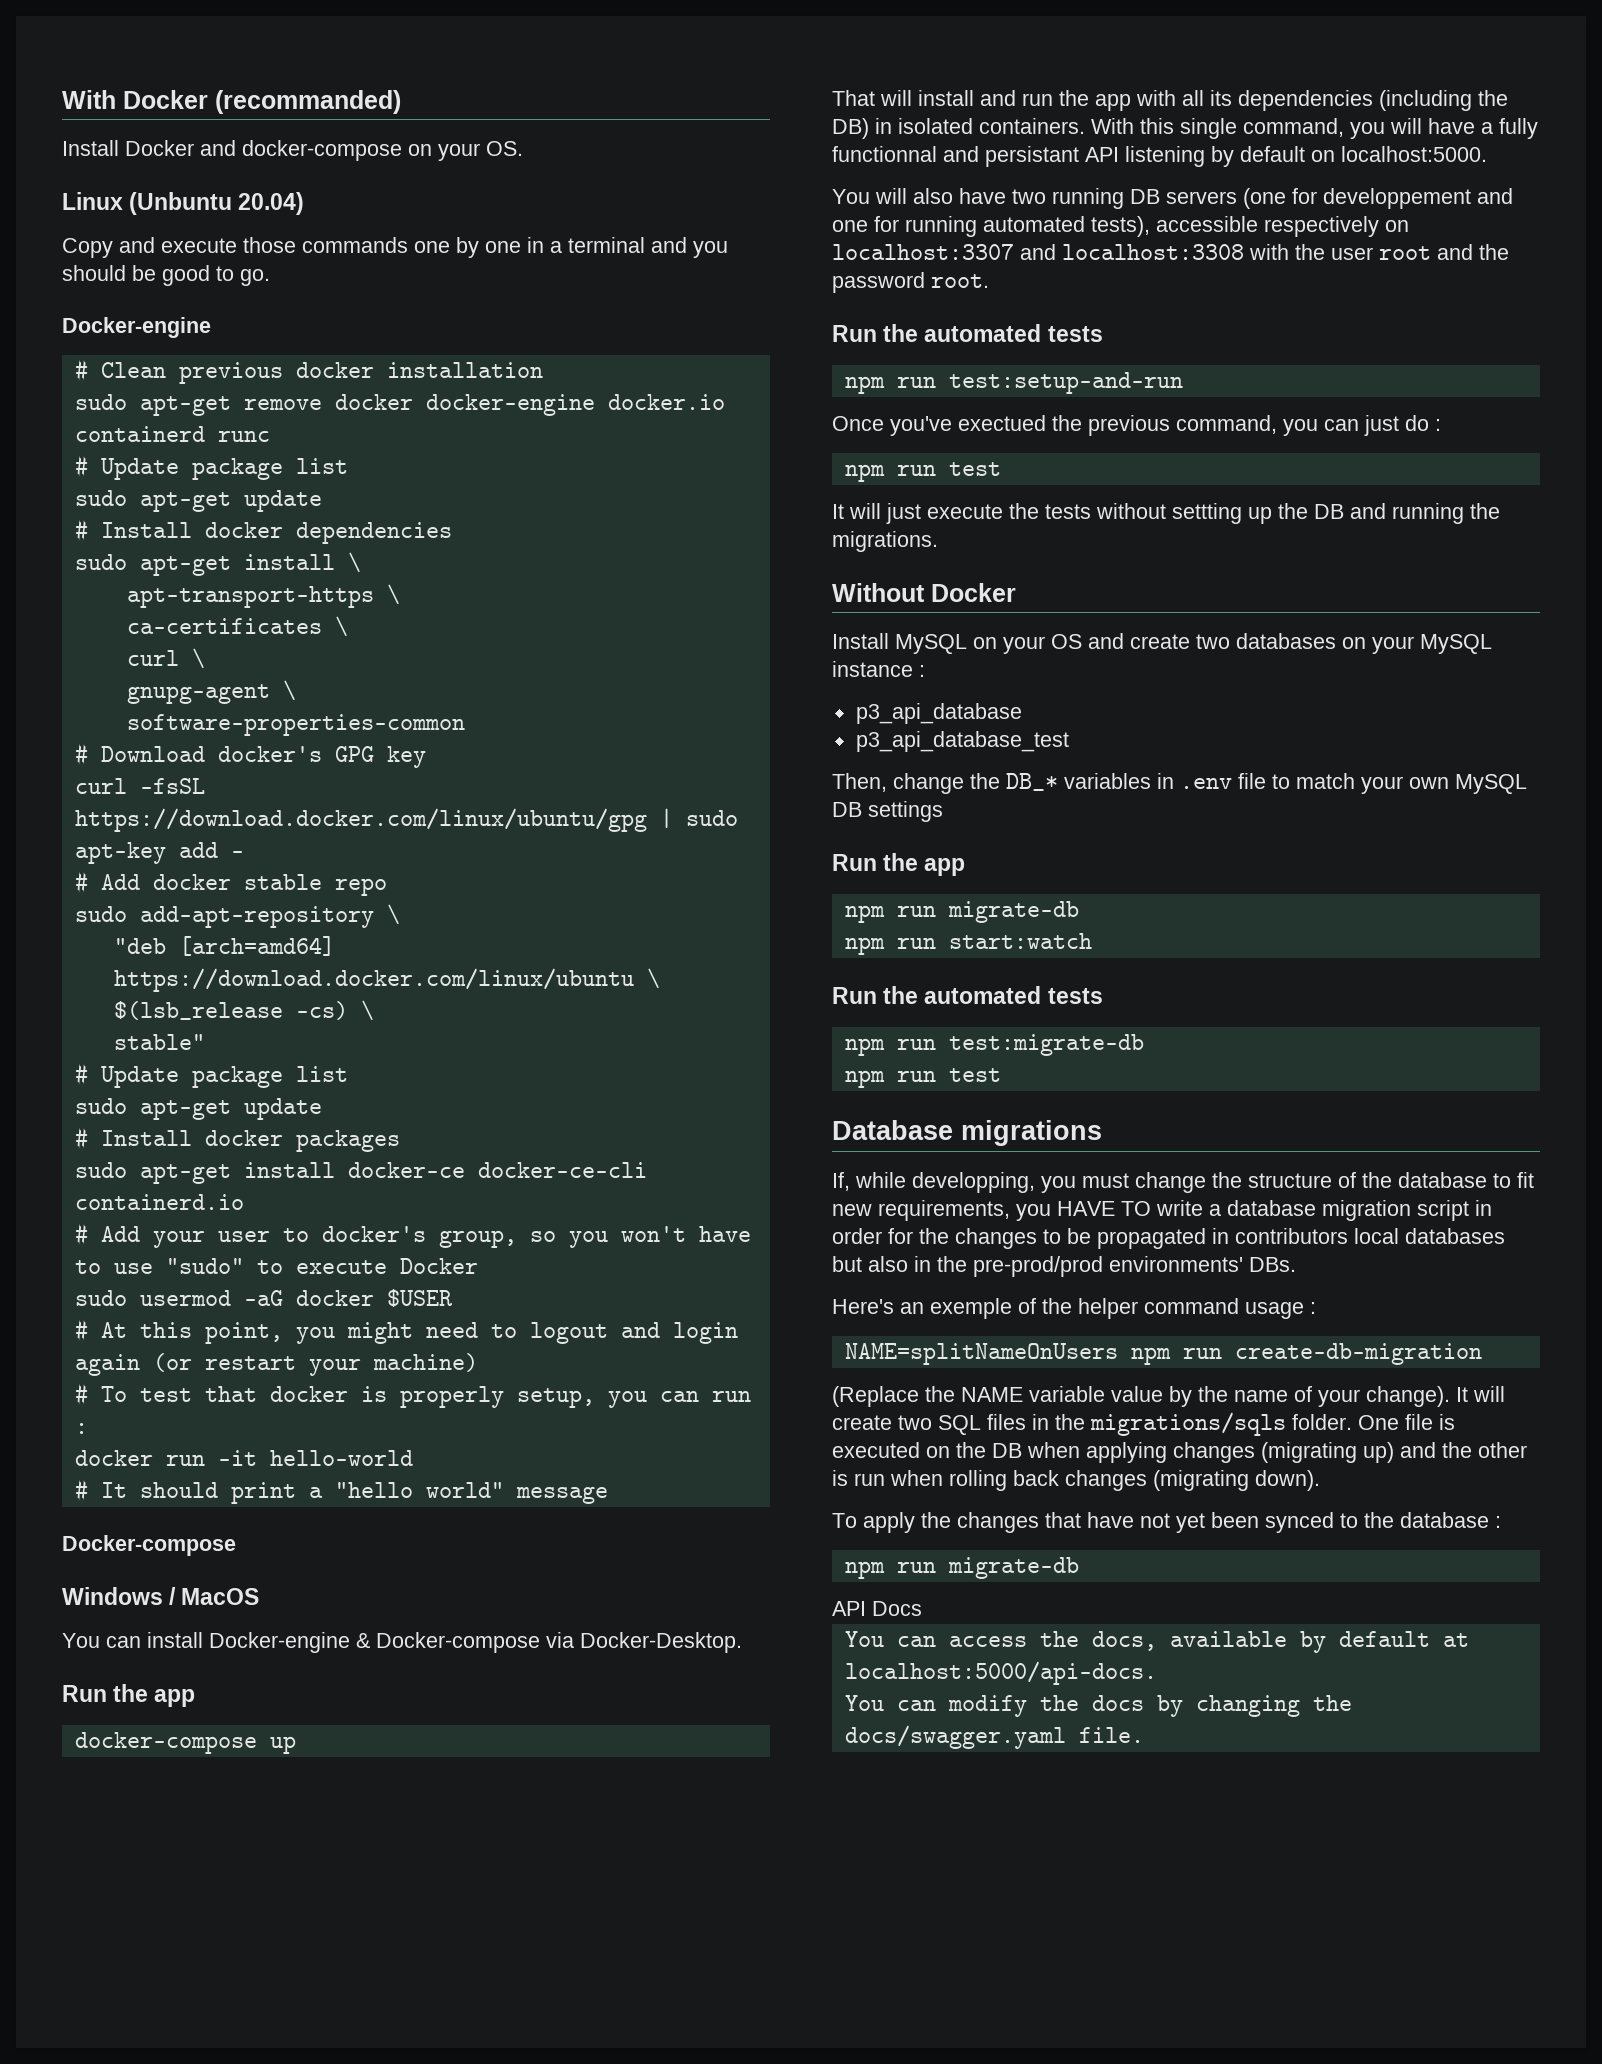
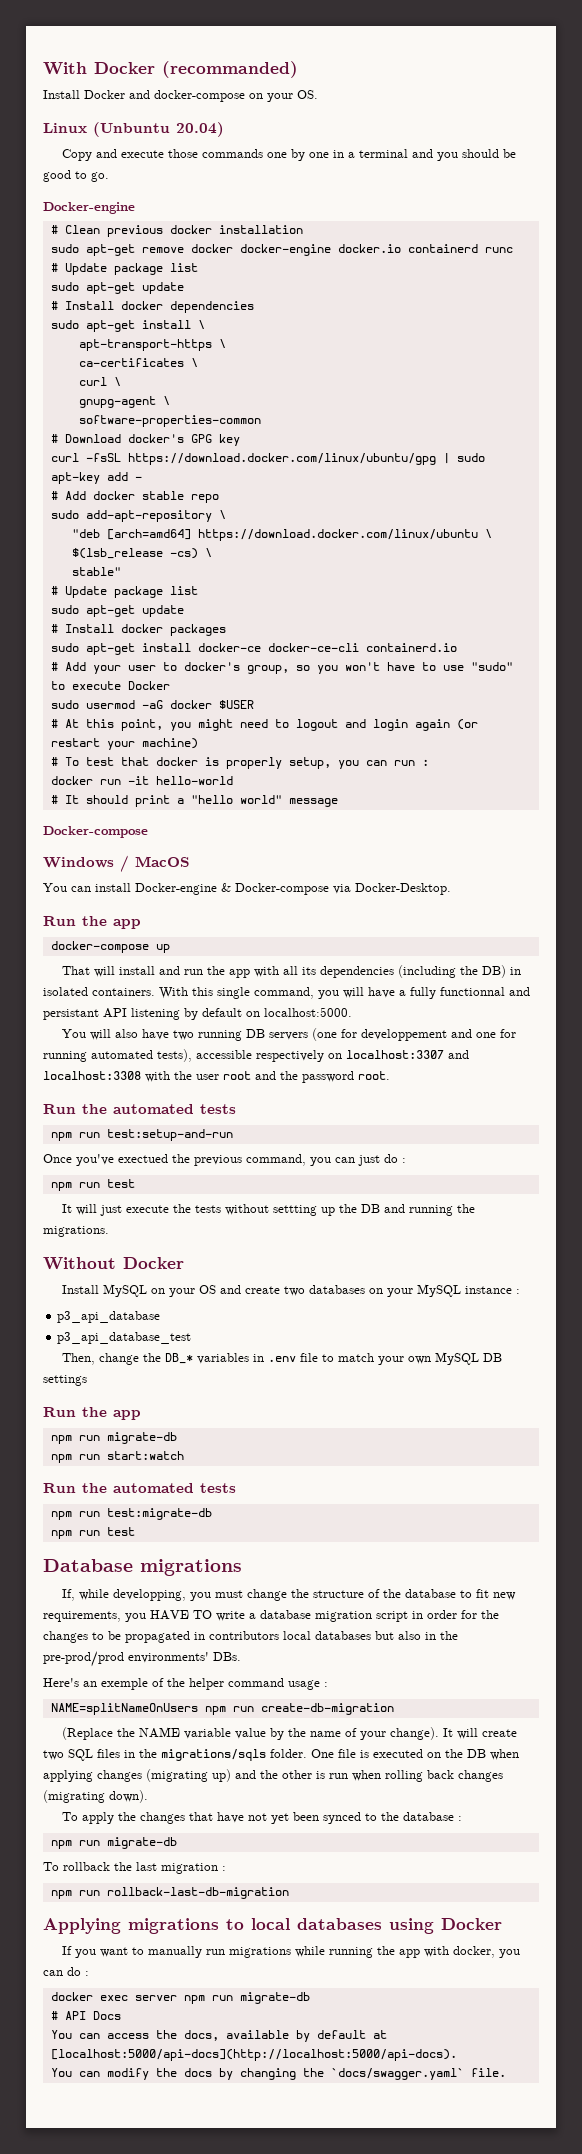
(1079, 1568) none -> [43,1862,226,1874] [50,1887,289,1899] [43,1918,502,1934] [62,1946,521,1958] [43,1967,89,1976] [50,1992,310,2004] [50,2011,58,2020] To rollback the last migration : // npm run rollback-last-db-migration // Applying migrations to local databases using Docker // If you want to manually run migrations while running the app with docker, you can do : // docker exec server npm run migrate-db // #
[844,1661,1157,1685] localhost:5000/api-docs. -> [50,2049,457,2061] [localhost:5000/api-docs](http://localhost:5000/api-docs).
[844,1725,1066,1749] docs/swagger.yaml -> [330,2068,464,2080] `docs/swagger.yaml`

